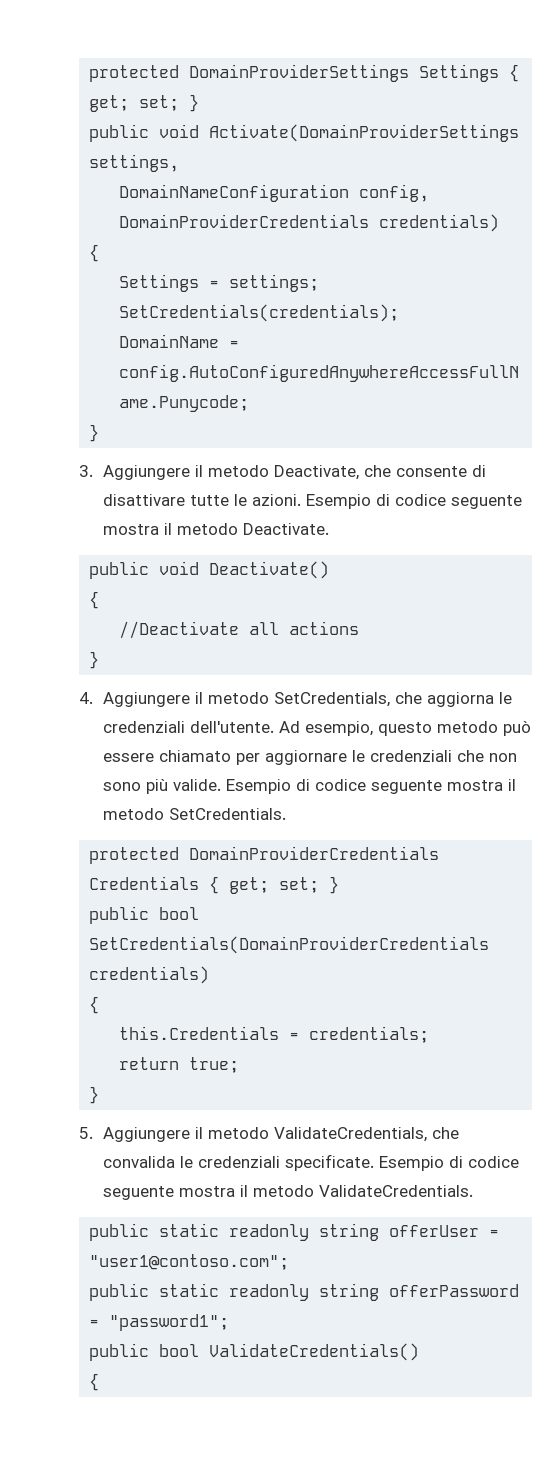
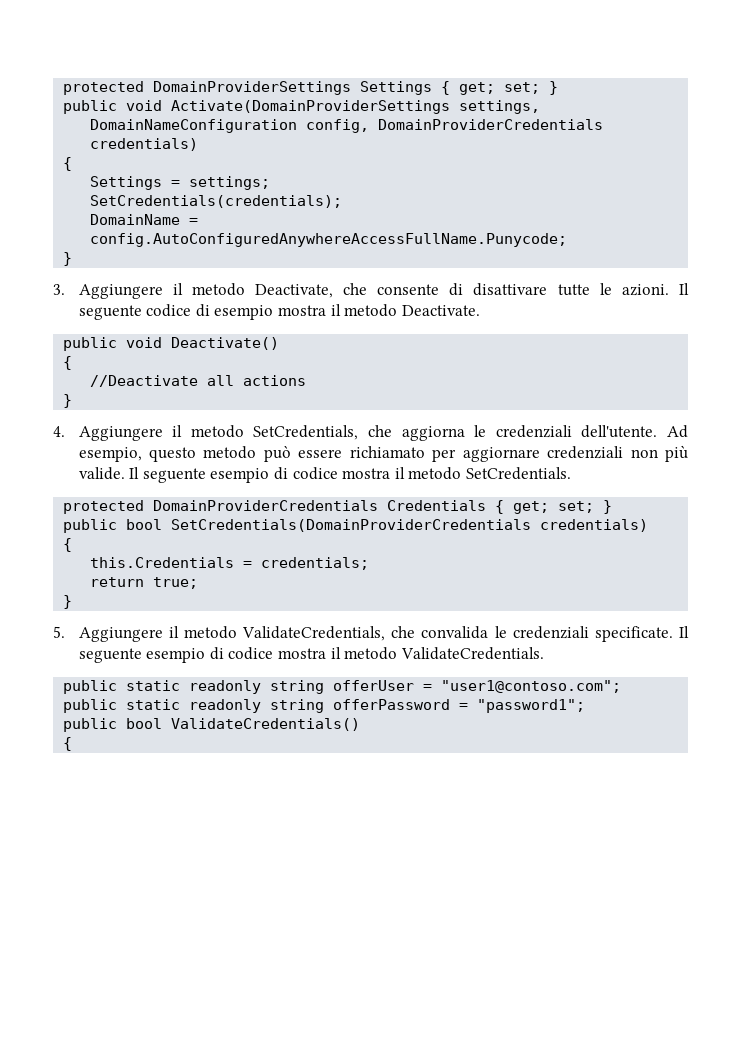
[305,494,522,509] Esempio di codice seguente -> [679,283,690,295] [78,304,274,320] Il seguente codice di esempio
[158,750,231,762] chiamato -> [349,446,425,458] richiamato
[351,750,517,762] [102,779,442,794] le credenziali che non sono più valide. Esempio di codice seguente -> [547,445,688,462] [78,467,338,483] credenziali non più valide. Il seguente esempio di codice
[378,1156,519,1171] [102,1186,174,1200] Esempio di codice seguente -> [679,626,689,638] [78,647,274,663] Il seguente esempio di codice

